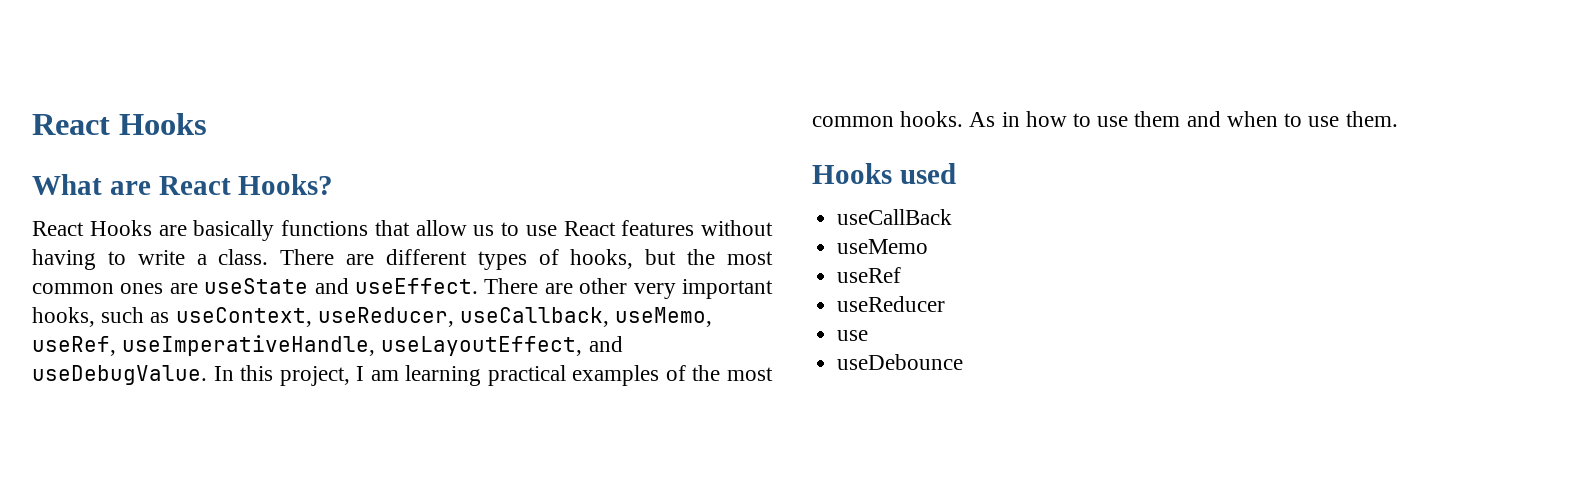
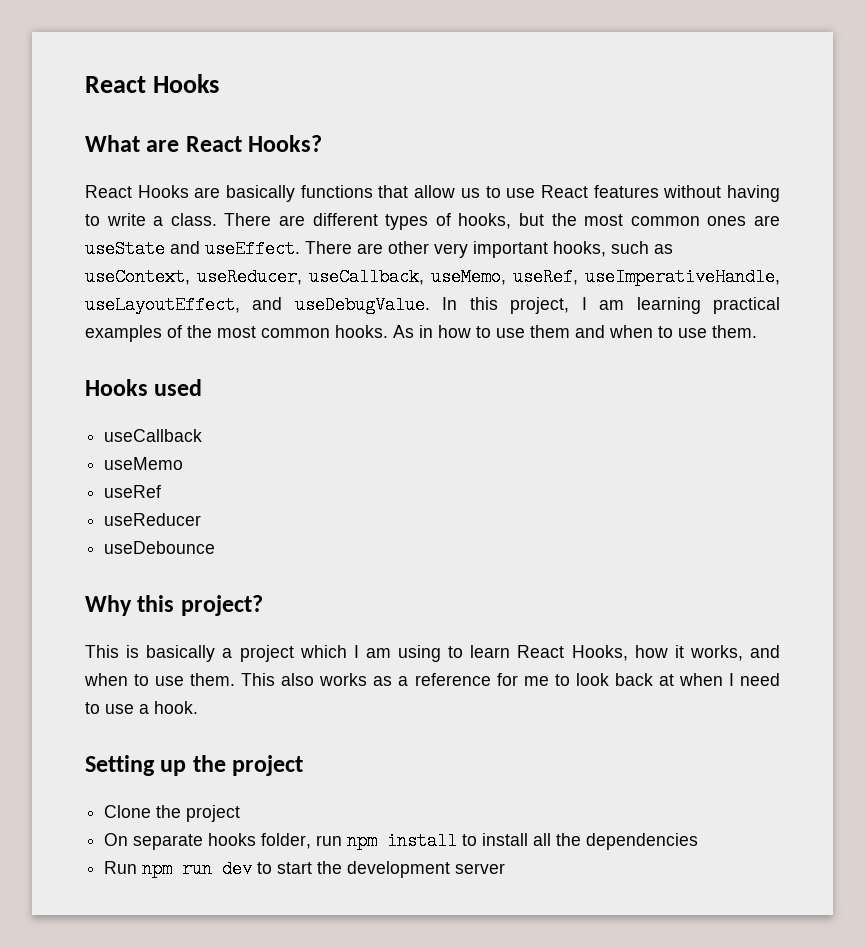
[837,209,953,225] useCallBack -> [104,429,203,442] useCallback
[837,330,869,341] [837,354,964,370] use // useDebounce -> [104,541,216,554] [85,595,263,616] [85,645,780,662] [84,673,780,686] [85,701,198,714] [85,755,304,776] [104,805,241,822] [104,832,699,850] [104,860,506,878] useDebounce // Why this project? // This is basically a project which I am using to learn React Hooks, how it works, and when to use them. This also works as a reference for me to look back at when I need to use a hook. // Setting up the project // Clone the project // On separate hooks folder, run npm install to install all the dependencies // Run npm run dev to start the development server

